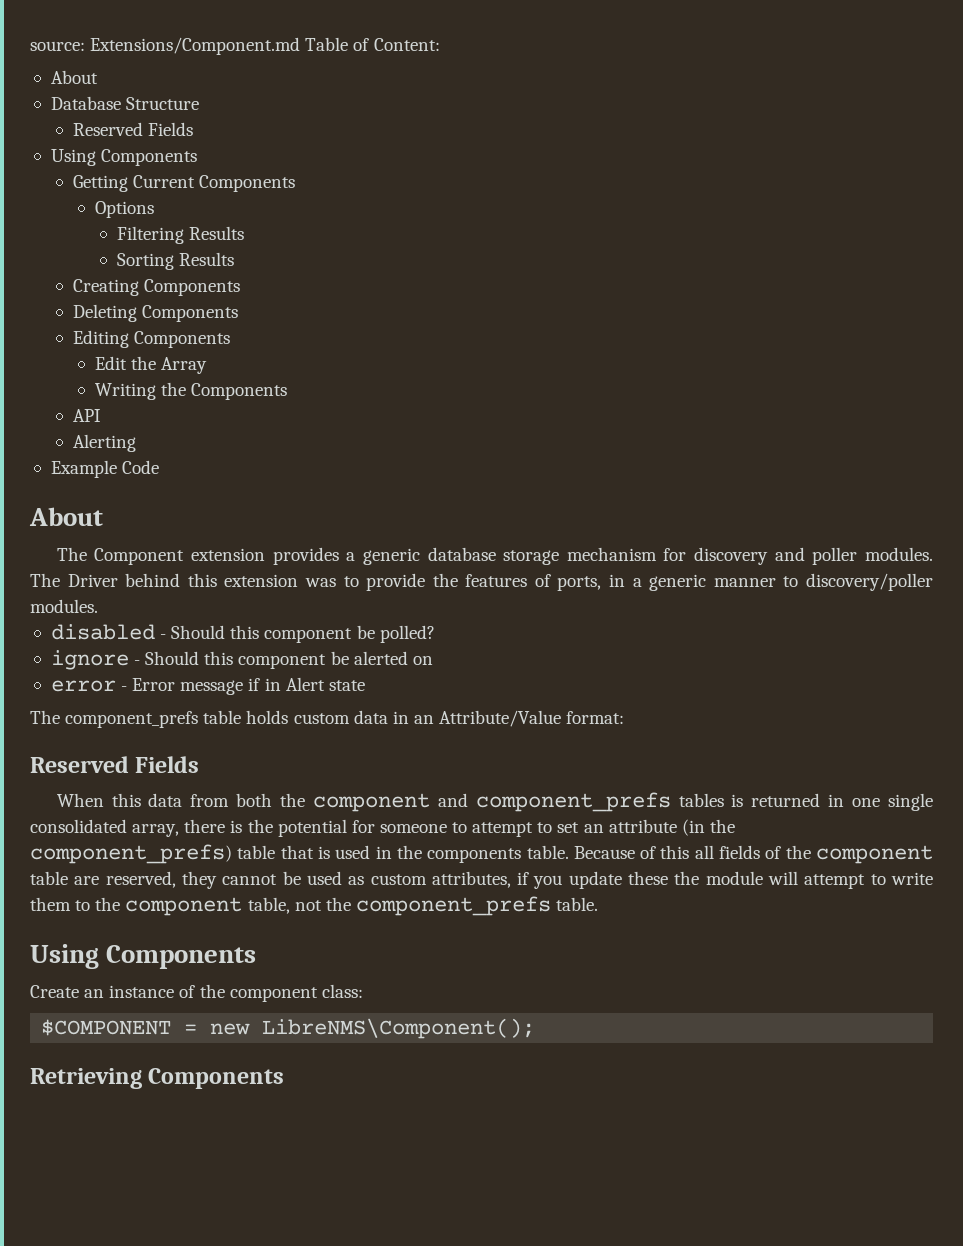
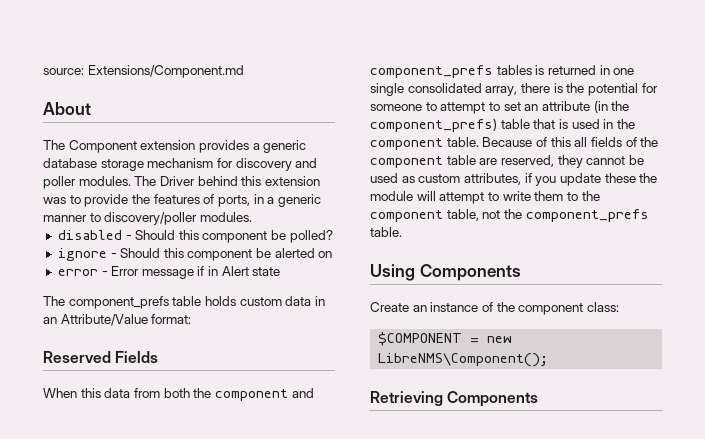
[305,37,440,51] [50,70,98,84] [50,96,200,110] [72,122,194,136] [50,149,198,166] [72,175,296,192] [94,201,154,218] [116,226,244,244] [116,252,234,270] [72,279,241,296] [72,304,239,322] [72,330,231,348] [94,356,208,374] [94,382,288,400] [72,409,101,422] [72,434,136,452] [50,460,160,478] Table of Content: // About // Database Structure // Reserved Fields // Using Components // Getting Current Components // Options // Filtering Results // Sorting Results // Creating Components // Deleting Components // Editing Components // Edit the Array // Writing the Components // API // Alerting // Example Code -> (244, 71) none
[427,848,522,863] components -> [370,138,443,150] component

